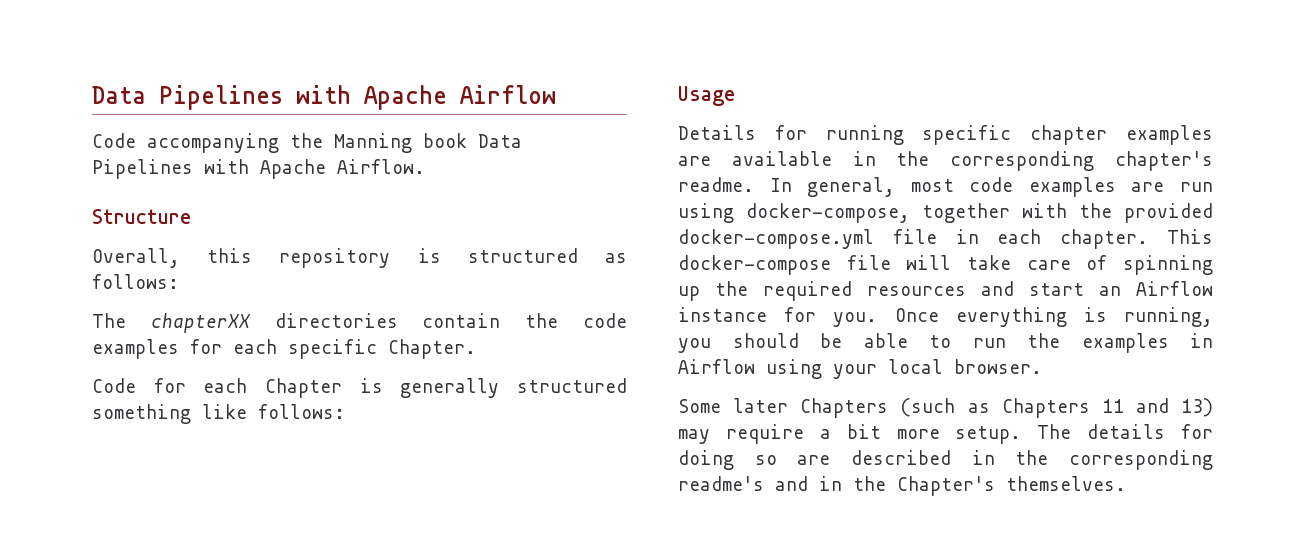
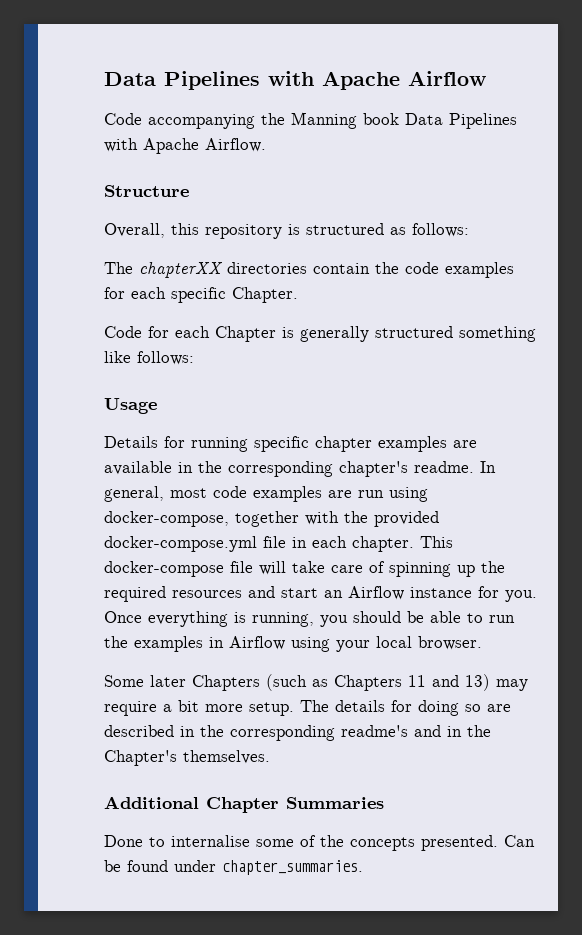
(1126, 483) none -> [104,796,384,813] [104,835,535,851] [104,860,363,875] // Additional Chapter Summaries // Done to internalise some of the concepts presented. Can be found under chapter_summaries.

